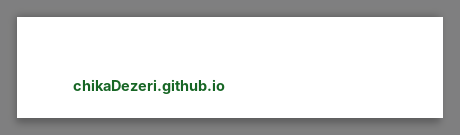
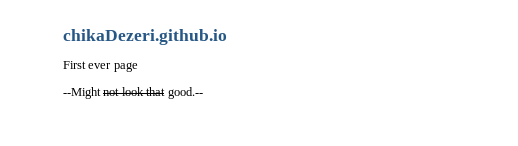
(225, 86) none -> [63,61,138,72] [63,87,203,99] // First ever page // --Might not look that good.--

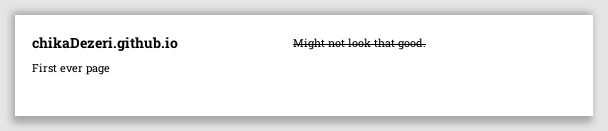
[63,87,101,99] --Might -> [293,38,325,50] Might
[167,87,203,99] good.-- -> [398,38,426,50] good.

